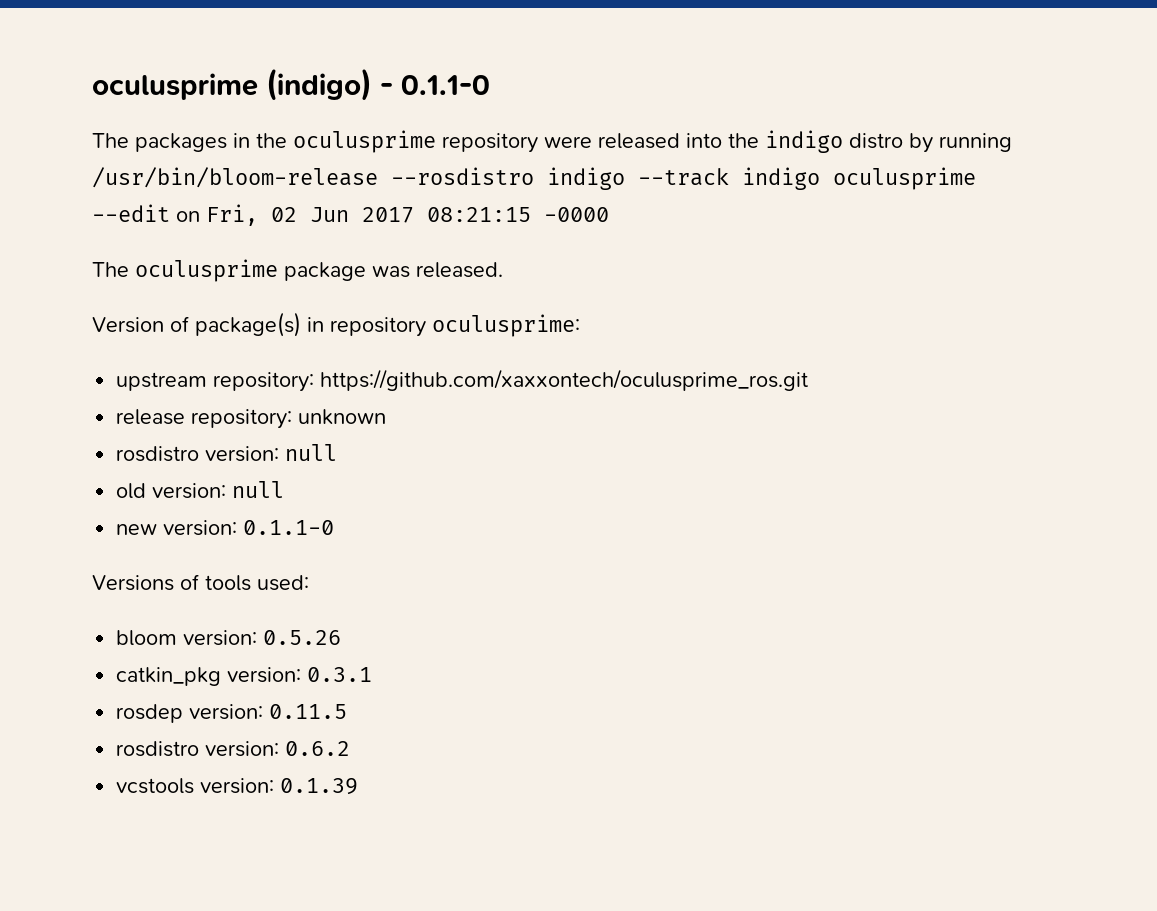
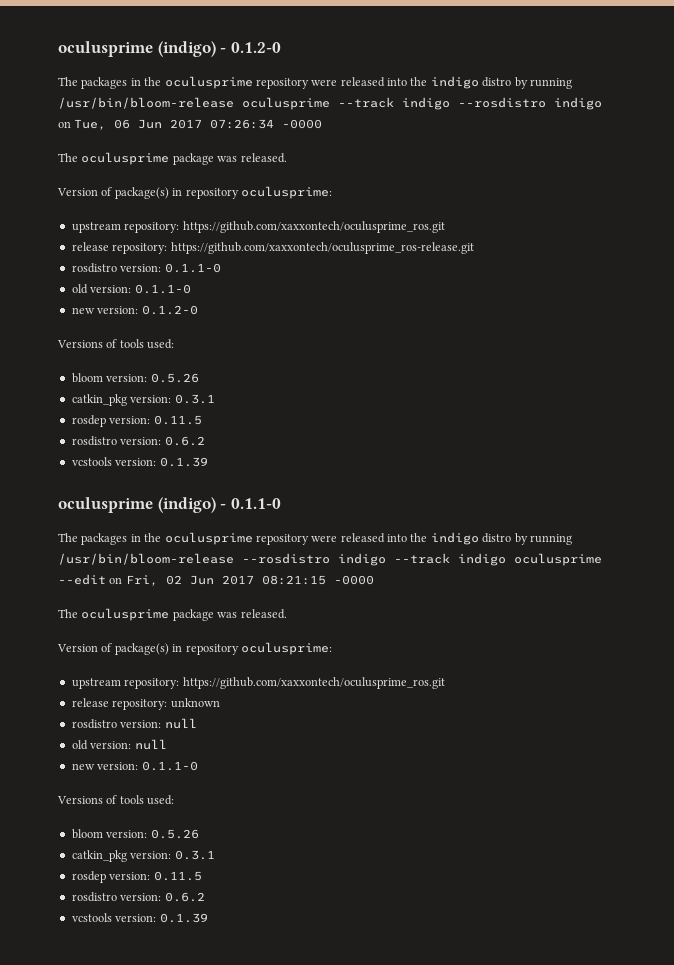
[92,68,393,101] oculusprime (indigo) - -> [58,41,281,57] [58,76,572,89] [58,97,602,110] [58,119,323,130] [58,152,287,165] [57,186,332,199] [71,221,445,233] [71,242,474,254] [71,263,221,273] [71,284,191,294] [71,305,198,315] [57,339,175,349] [71,373,199,383] [71,394,215,406] [71,415,202,427] [71,436,205,446] [71,457,208,467] [58,497,227,513] oculusprime (indigo) - 0.1.2-0 // The packages in the oculusprime repository were released into the indigo distro by running /usr/bin/bloom-release oculusprime --track indigo --rosdistro indigo on Tue, 06 Jun 2017 07:26:34 -0000 // The oculusprime package was released. // Version of package(s) in repository oculusprime: // upstream repository: https://github.com/xaxxontech/oculusprime_ros.git // release repository: https://github.com/xaxxontech/oculusprime_ros-release.git // rosdistro version: 0.1.1-0 // old version: 0.1.1-0 // new version: 0.1.2-0 // Versions of tools used: // bloom version: 0.5.26 // catkin_pkg version: 0.3.1 // rosdep version: 0.11.5 // rosdistro version: 0.6.2 // vcstools version: 0.1.39 // oculusprime (indigo) -

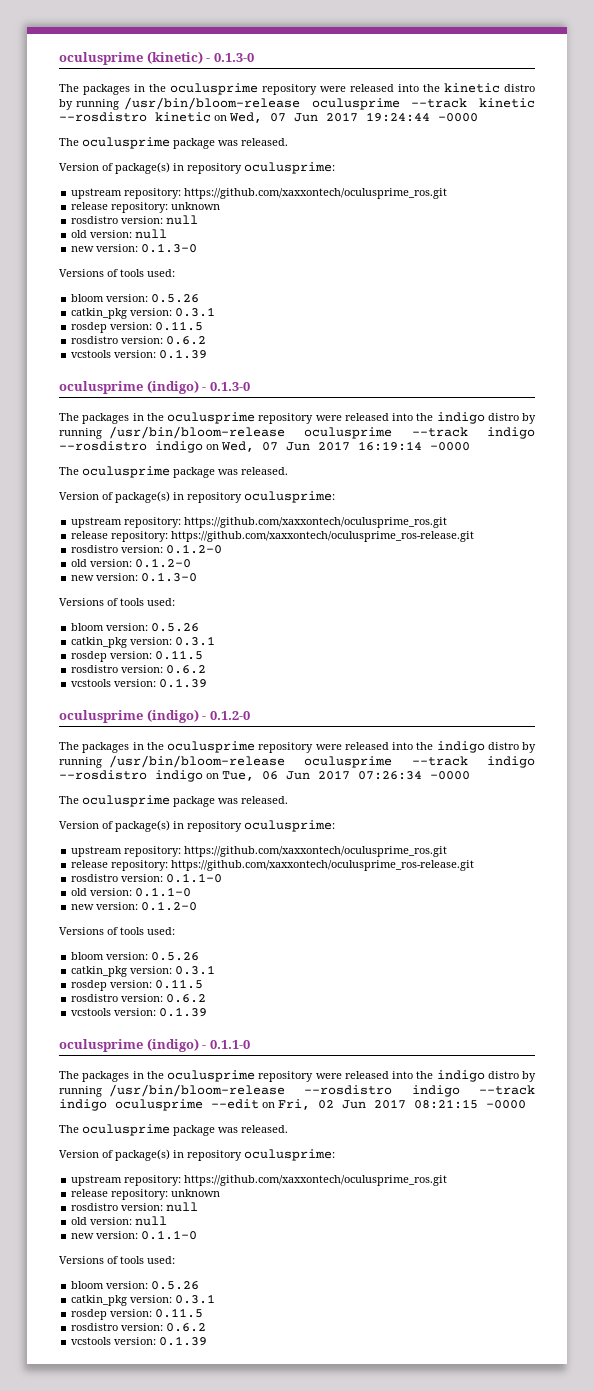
[58,41,153,57] oculusprime -> [59,51,254,65] [59,83,535,95] [59,97,535,110] [59,112,478,123] [59,137,288,149] [59,162,335,174] [71,188,448,199] [71,202,221,213] [71,215,199,225] [71,229,168,239] [71,243,198,253] [59,269,175,277] [71,294,200,303] [71,307,216,319] [71,321,204,333] [71,336,207,345] [71,349,208,359] [59,380,250,394] [59,412,536,424] [59,426,535,439] [59,441,470,453] [59,466,288,478] [59,491,335,503] [71,517,448,528] [71,531,475,542] [71,544,223,554] [71,558,192,568] [71,572,198,582] [59,598,175,606] [71,623,200,632] [71,636,216,648] [71,650,204,662] [71,665,207,674] [71,678,208,688] [59,710,143,723] oculusprime (kinetic) - 0.1.3-0 // The packages in the oculusprime repository were released into the kinetic distro by running /usr/bin/bloom-release oculusprime --track kinetic --rosdistro kinetic on Wed, 07 Jun 2017 19:24:44 -0000 // The oculusprime package was released. // Version of package(s) in repository oculusprime: // upstream repository: https://github.com/xaxxontech/oculusprime_ros.git // release repository: unknown // rosdistro version: null // old version: null // new version: 0.1.3-0 // Versions of tools used: // bloom version: 0.5.26 // catkin_pkg version: 0.3.1 // rosdep version: 0.11.5 // rosdistro version: 0.6.2 // vcstools version: 0.1.39 // oculusprime (indigo) - 0.1.3-0 // The packages in the oculusprime repository were released into the indigo distro by running /usr/bin/bloom-release oculusprime --track indigo --rosdistro indigo on Wed, 07 Jun 2017 16:19:14 -0000 // The oculusprime package was released. // Version of package(s) in repository oculusprime: // upstream repository: https://github.com/xaxxontech/oculusprime_ros.git // release repository: https://github.com/xaxxontech/oculusprime_ros-release.git // rosdistro version: 0.1.2-0 // old version: 0.1.2-0 // new version: 0.1.3-0 // Versions of tools used: // bloom version: 0.5.26 // catkin_pkg version: 0.3.1 // rosdep version: 0.11.5 // rosdistro version: 0.6.2 // vcstools version: 0.1.39 // oculusprime

